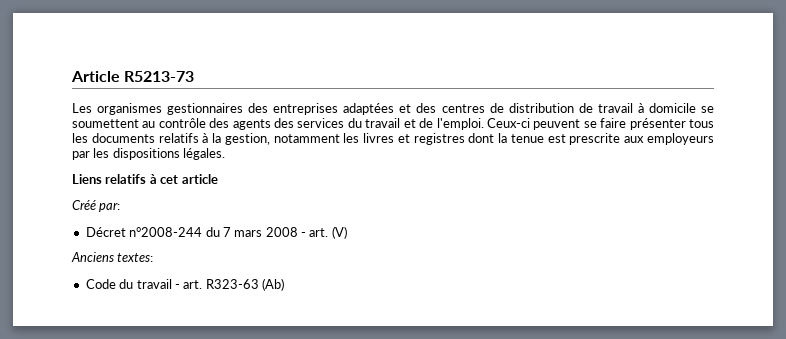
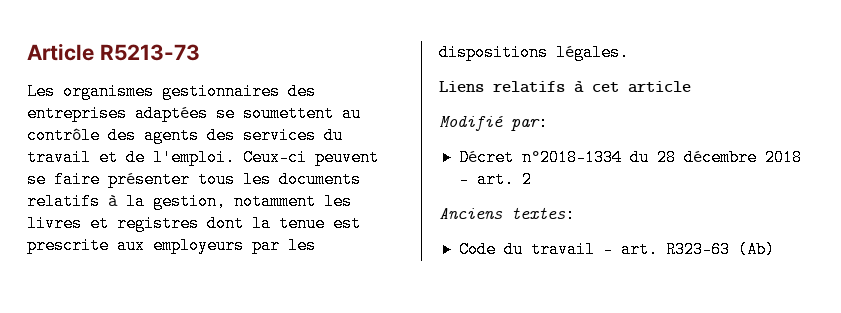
[399,103,696,113] et des centres de distribution de travail à domicile -> (208, 113) none
[72,200,96,210] Créé -> [439,115,503,131] Modifié
[129,226,347,239] n°2008-244 du 7 mars 2008 - art. (V) -> [521,149,802,166] [458,171,532,188] n°2018-1334 du 28 décembre 2018 - art. 2

